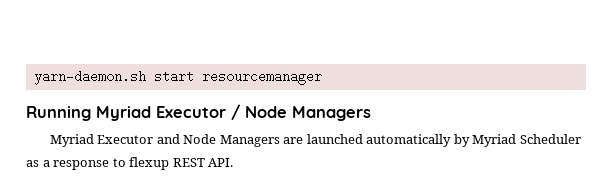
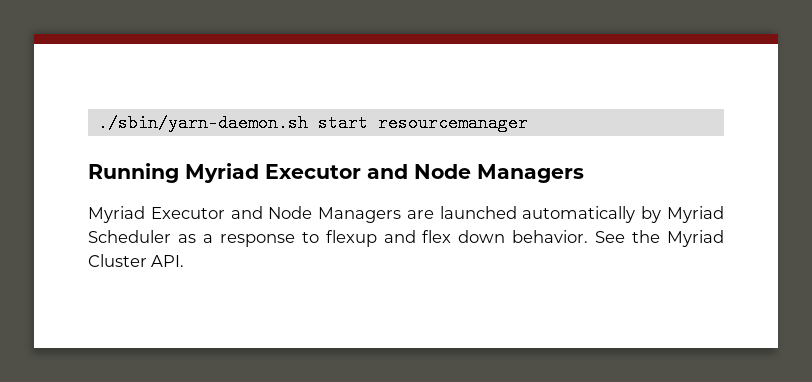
[33,70,146,85] yarn-daemon.sh -> [97,114,308,132] ./sbin/yarn-daemon.sh
[231,104,240,120] / -> [367,164,408,179] and
[172,158,205,167] REST -> [383,230,724,247] [88,254,147,267] and flex down behavior. See the Myriad Cluster

